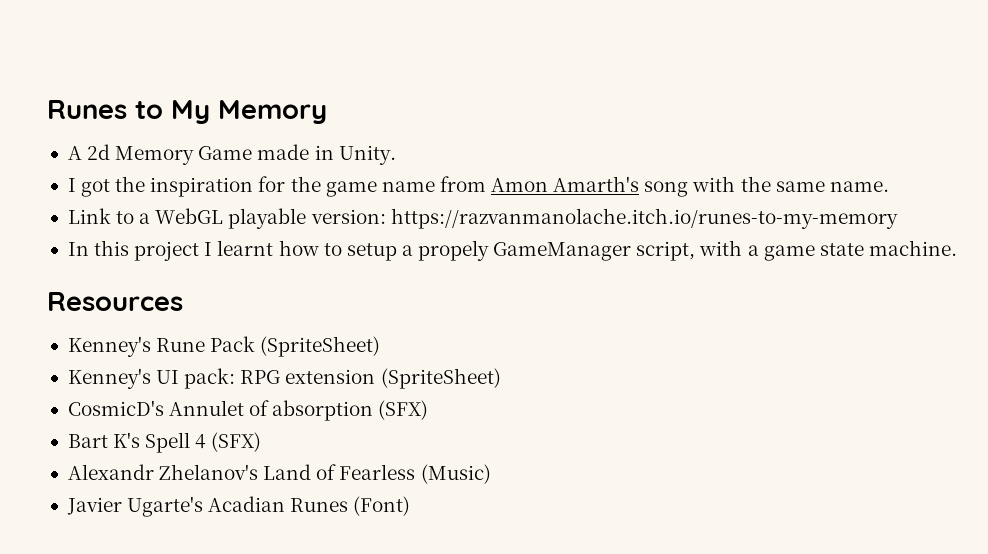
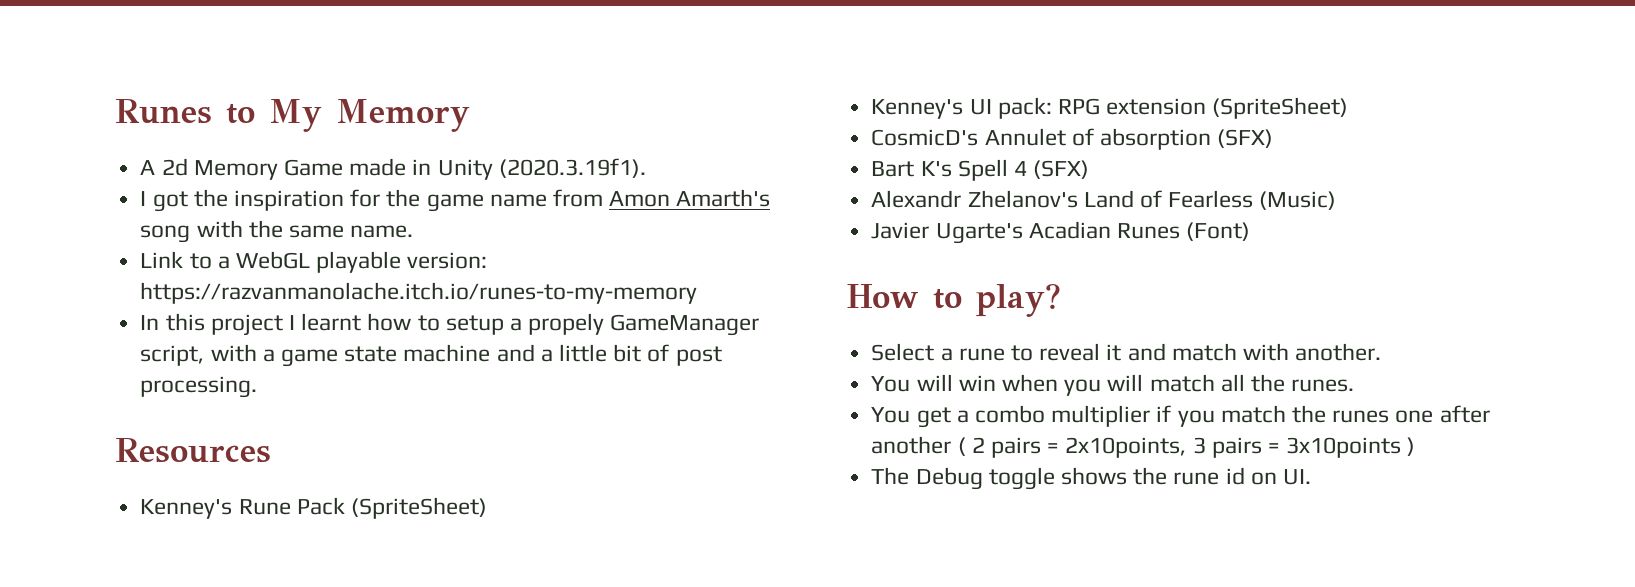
[338,145,396,165] Unity. -> [437,158,646,180] Unity (2020.3.19f1).
[868,240,957,256] machine. -> [403,344,722,366] [140,376,258,398] machine and a little bit of post processing.
(411, 506) none -> [846,283,1061,317] [871,343,1382,361] [871,374,1355,396] [871,405,1490,428] [871,436,1416,458] [871,467,1311,490] // How to play? // Select a rune to reveal it and match with another. // You will win when you will match all the runes. // You get a combo multiplier if you match the runes one after another ( 2 pairs = 2x10points, 3 pairs = 3x10points ) // The Debug toggle shows the rune id on UI.

